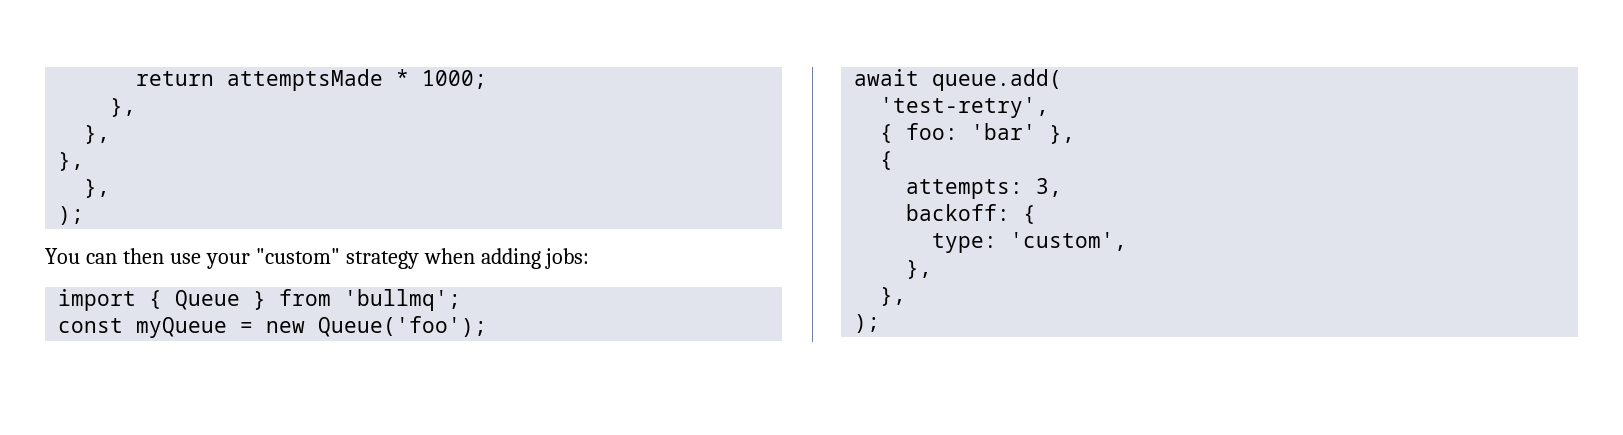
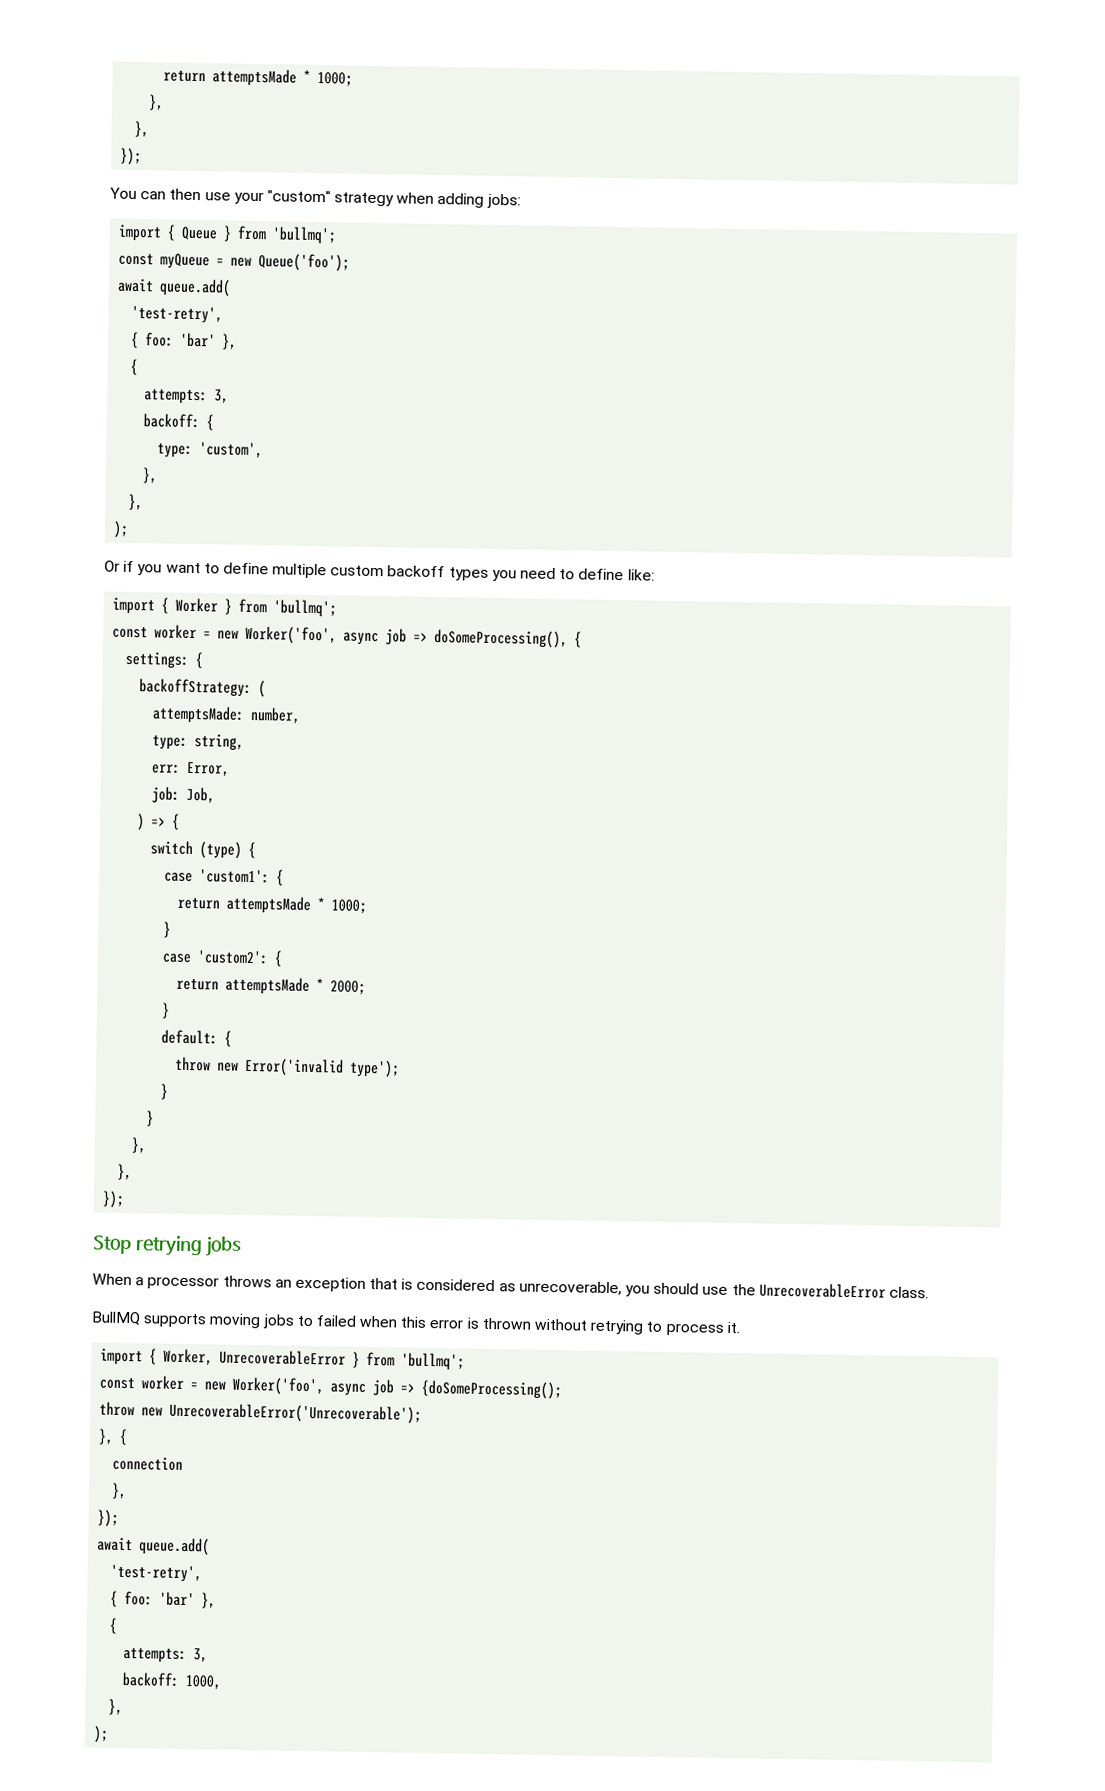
[58,152,85,171] [84,179,111,198] [58,206,85,225] }, // }, // ); -> [120,147,143,166] });
(881, 323) none -> [104,560,655,582] [112,597,338,618] [112,624,583,649] [125,651,204,669] [139,678,267,698] [152,705,302,724] [152,734,245,751] [151,761,231,777] [151,786,216,804] [137,813,181,831] [150,840,257,859] [164,869,285,886] [177,895,368,915] [163,921,172,938] [162,950,284,967] [176,976,367,995] [161,1002,171,1019] [161,1029,233,1047] [175,1056,401,1078] [160,1083,169,1100] [146,1110,155,1127] [131,1137,147,1154] [117,1163,133,1181] [102,1190,126,1208] [93,1235,243,1257] [92,1273,929,1299] [91,1311,740,1336] [100,1348,466,1371] [99,1375,563,1400] [99,1401,423,1424] [98,1428,129,1446] [112,1456,184,1471] [111,1482,128,1500] [97,1509,120,1527] [97,1537,211,1556] [110,1564,203,1583] [110,1590,217,1609] [109,1617,118,1634] [123,1647,209,1664] [122,1671,223,1690] [108,1698,124,1715] [93,1725,110,1743] // Or if you want to define multiple custom backoff types you need to define like: // import { Worker } from 'bullmq'; // const worker = new Worker('foo', async job => doSomeProcessing(), { // settings: { // backoffStrategy: ( // attemptsMade: number, // type: string, // err: Error, // job: Job, // ) => { // switch (type) { // case 'custom1': { // return attemptsMade * 1000; // } // case 'custom2': { // return attemptsMade * 2000; // } // default: { // throw new Error('invalid type'); // } // } // }, // }, // }); // Stop retrying jobs // When a processor throws an exception that is considered as unrecoverable, you should use the UnrecoverableError class. // BullMQ supports moving jobs to failed when this error is thrown without retrying to process it. // import { Worker, UnrecoverableError } from 'bullmq'; // const worker = new Worker('foo', async job => {doSomeProcessing(); // throw new UnrecoverableError('Unrecoverable'); // }, { // connection // }, // }); // await queue.add( // 'test-retry', // { foo: 'bar' }, // { // attempts: 3, // backoff: 1000, // }, // );

